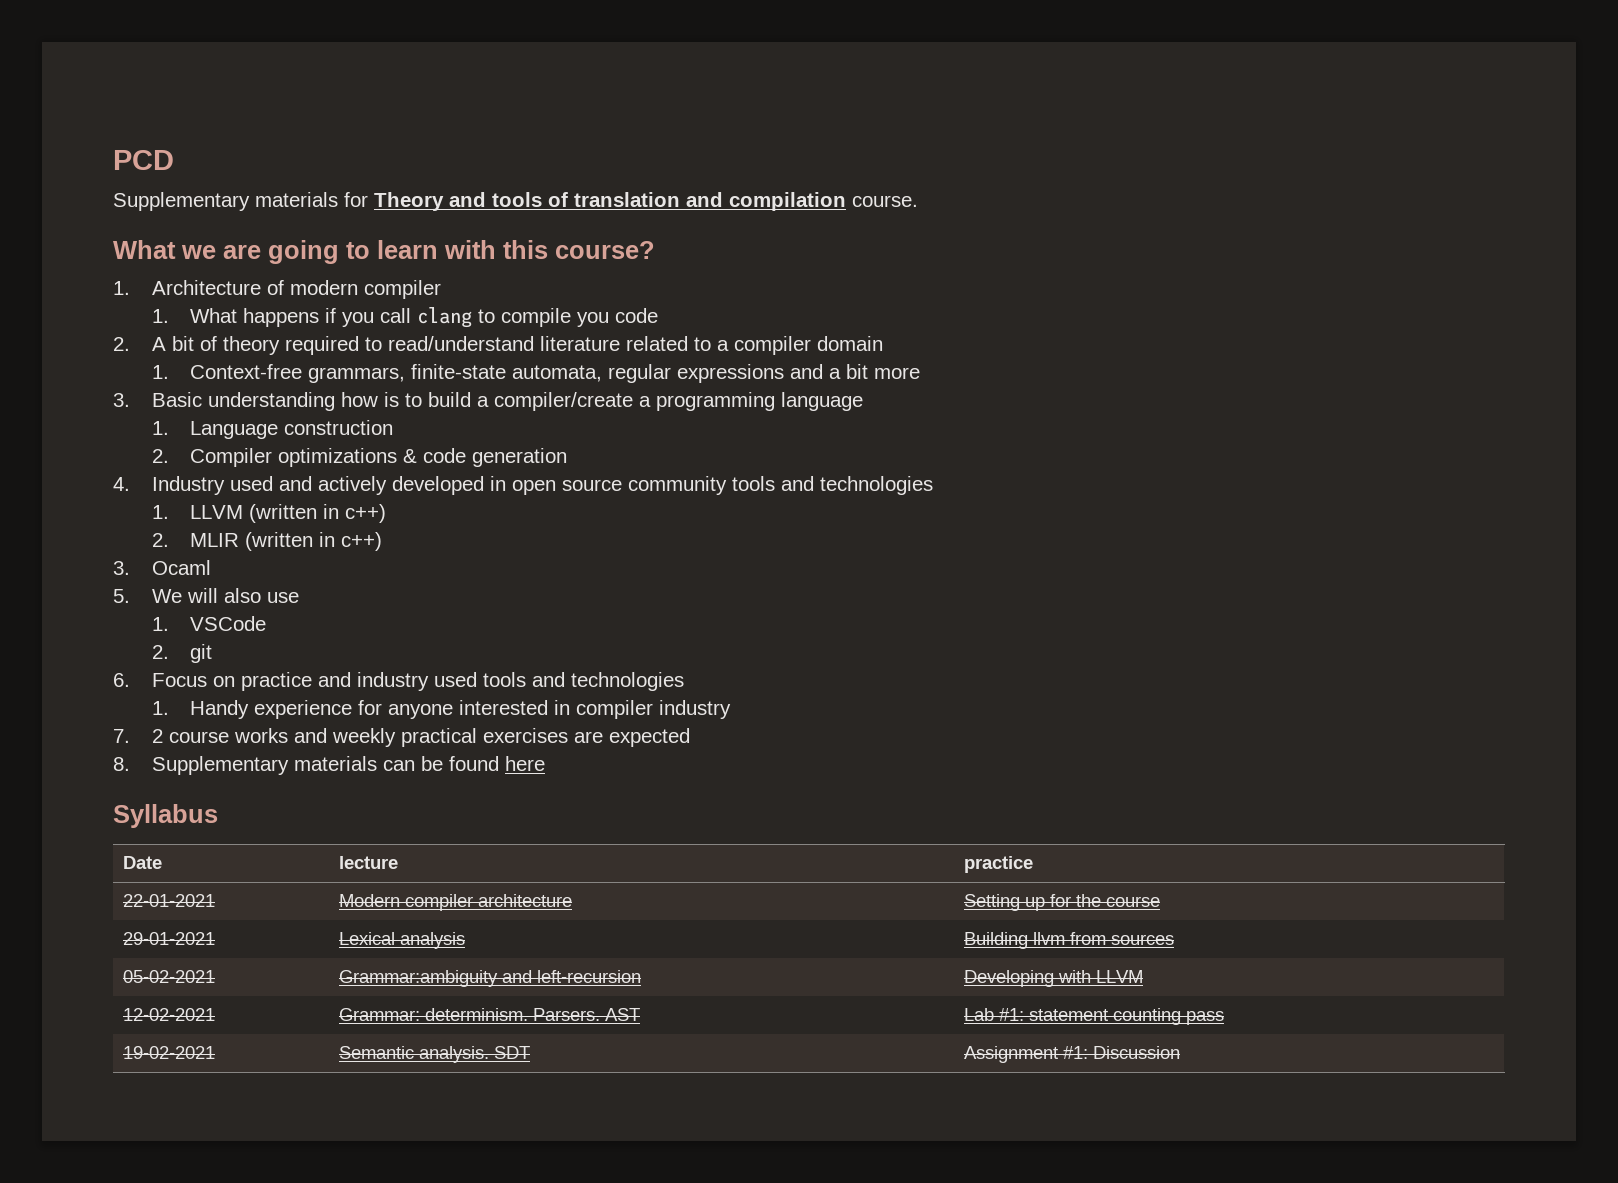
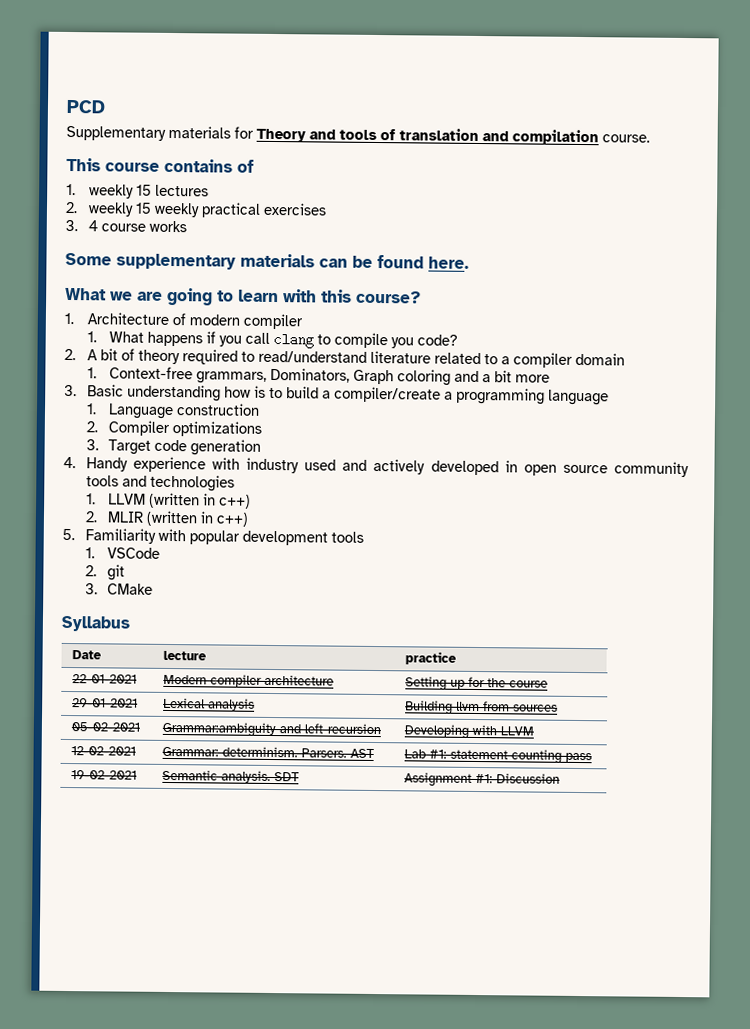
(918, 201) none -> [66,157,254,173] [66,183,209,199] [65,201,327,218] [65,219,187,233] [65,252,469,270] // This course contains of // 1. weekly 15 lectures // 2. weekly 15 weekly practical exercises // 3. 4 course works // Some supplementary materials can be found here.
[615,308,659,323] code -> [417,334,459,346] code?
[411,364,785,383] finite-state automata, regular expressions -> [270,367,452,386] Dominators, Graph coloring
[403,449,418,463] & -> [85,439,152,455] // 3. Target
[151,476,225,495] Industry -> [85,456,300,474] Handy experience with industry
[113,560,211,575] [113,588,299,603] [151,616,267,631] [151,644,213,663] [113,672,684,691] [151,700,732,719] [113,728,690,747] [113,756,545,775] 3. Ocaml // 5. We will also use // 1. VSCode // 2. git // 6. Focus on practice and industry used tools and technologies // 1. Handy experience for anyone interested in compiler industry // 7. 2 course works and weekly practical exercises are expected // 8. Supplementary materials can be found here -> [62,528,364,546] [84,547,161,559] [84,564,126,581] [84,583,154,595] 5. Familiarity with popular development tools // 1. VSCode // 2. git // 3. CMake

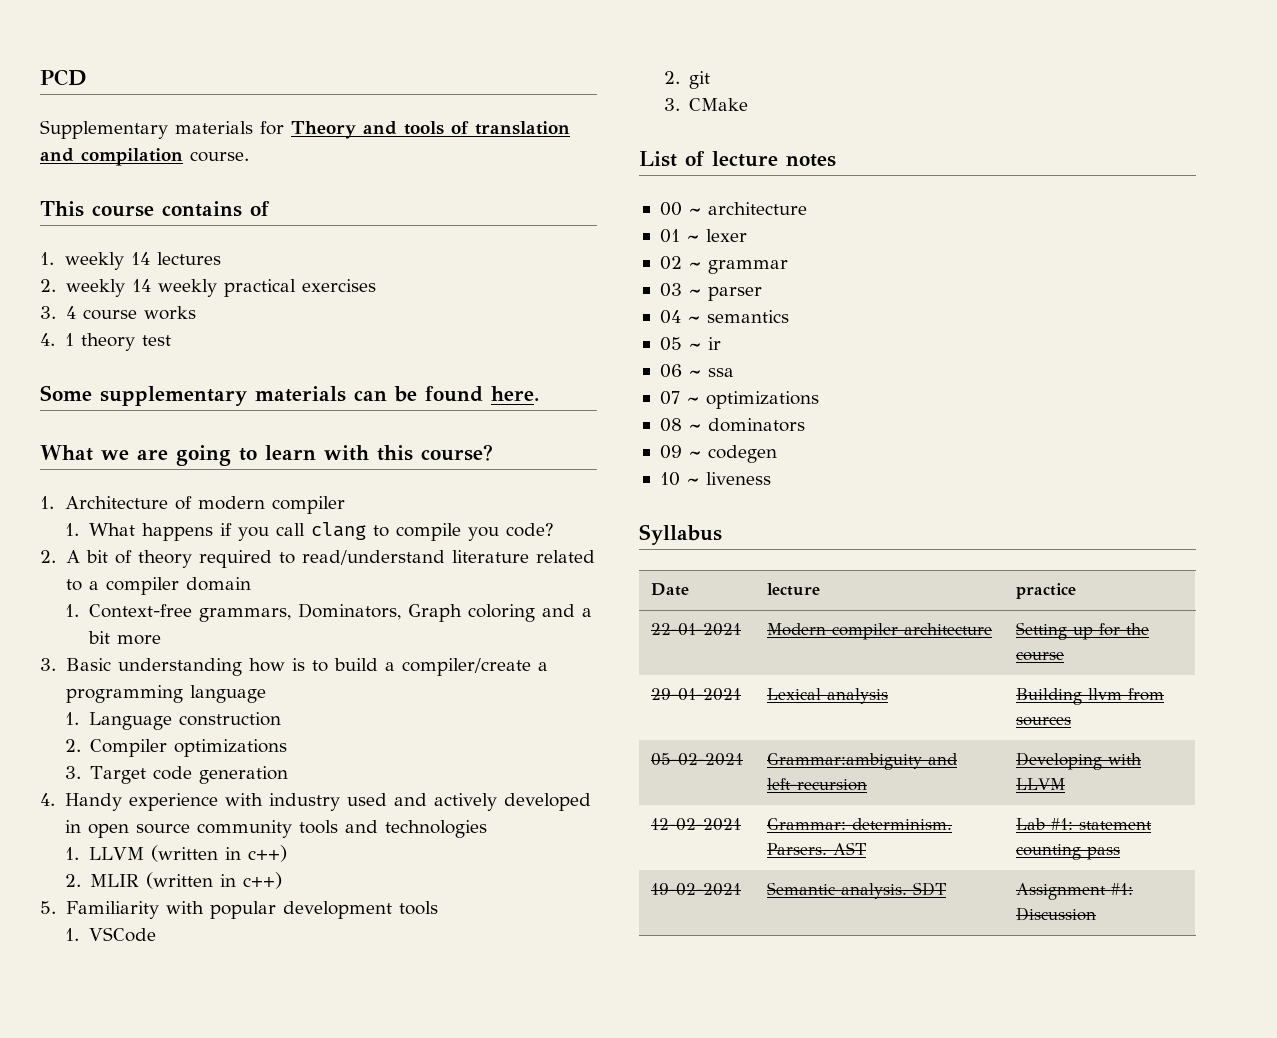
[135,184,152,196] 15 -> [130,252,150,265] 14
[134,202,152,214] 15 -> [131,279,151,292] 14
(187, 226) none -> [40,333,171,351] // 4. 1 theory test
(154, 589) none -> [639,151,836,167] [659,202,807,216] [659,229,747,243] [659,256,788,274] [659,283,762,301] [659,310,789,324] [659,337,721,351] [659,364,734,378] [659,391,819,409] [659,418,805,432] [659,445,777,463] [659,472,771,486] // List of lecture notes // 00 ~ architecture // 01 ~ lexer // 02 ~ grammar // 03 ~ parser // 04 ~ semantics // 05 ~ ir // 06 ~ ssa // 07 ~ optimizations // 08 ~ dominators // 09 ~ codegen // 10 ~ liveness

